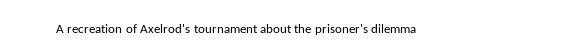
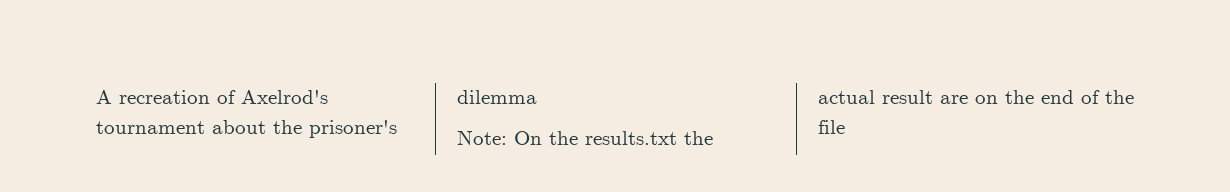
(416, 28) none -> [457,130,713,145] [818,90,1134,104] [818,120,845,134] // Note: On the results.txt the actual result are on the end of the file

